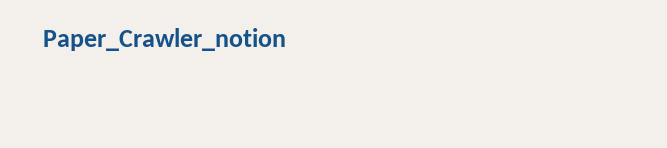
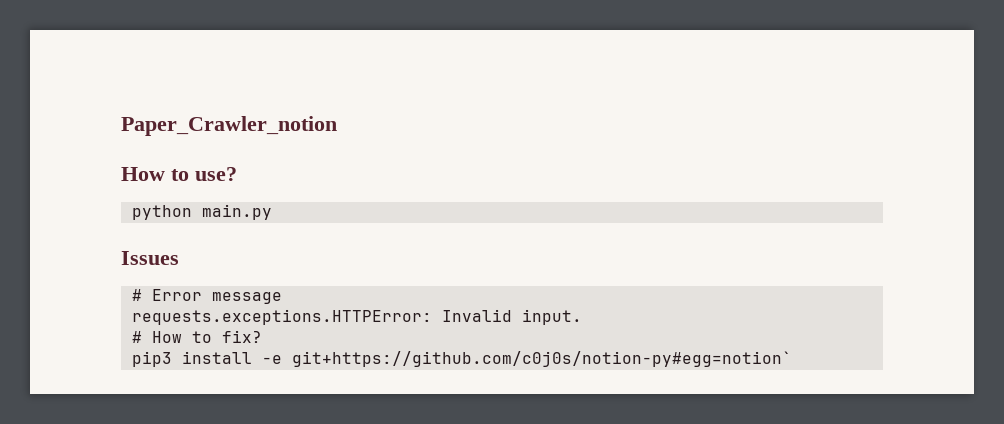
(286, 39) none -> [121,167,237,181] [131,204,272,220] [121,251,179,265] [131,289,282,304] [131,309,582,325] [131,330,262,343] [131,351,792,367] // How to use? // python main.py // Issues // # Error message // requests.exceptions.HTTPError: Invalid input. // # How to fix? // pip3 install -e git+https://github.com/c0j0s/notion-py#egg=notion`

